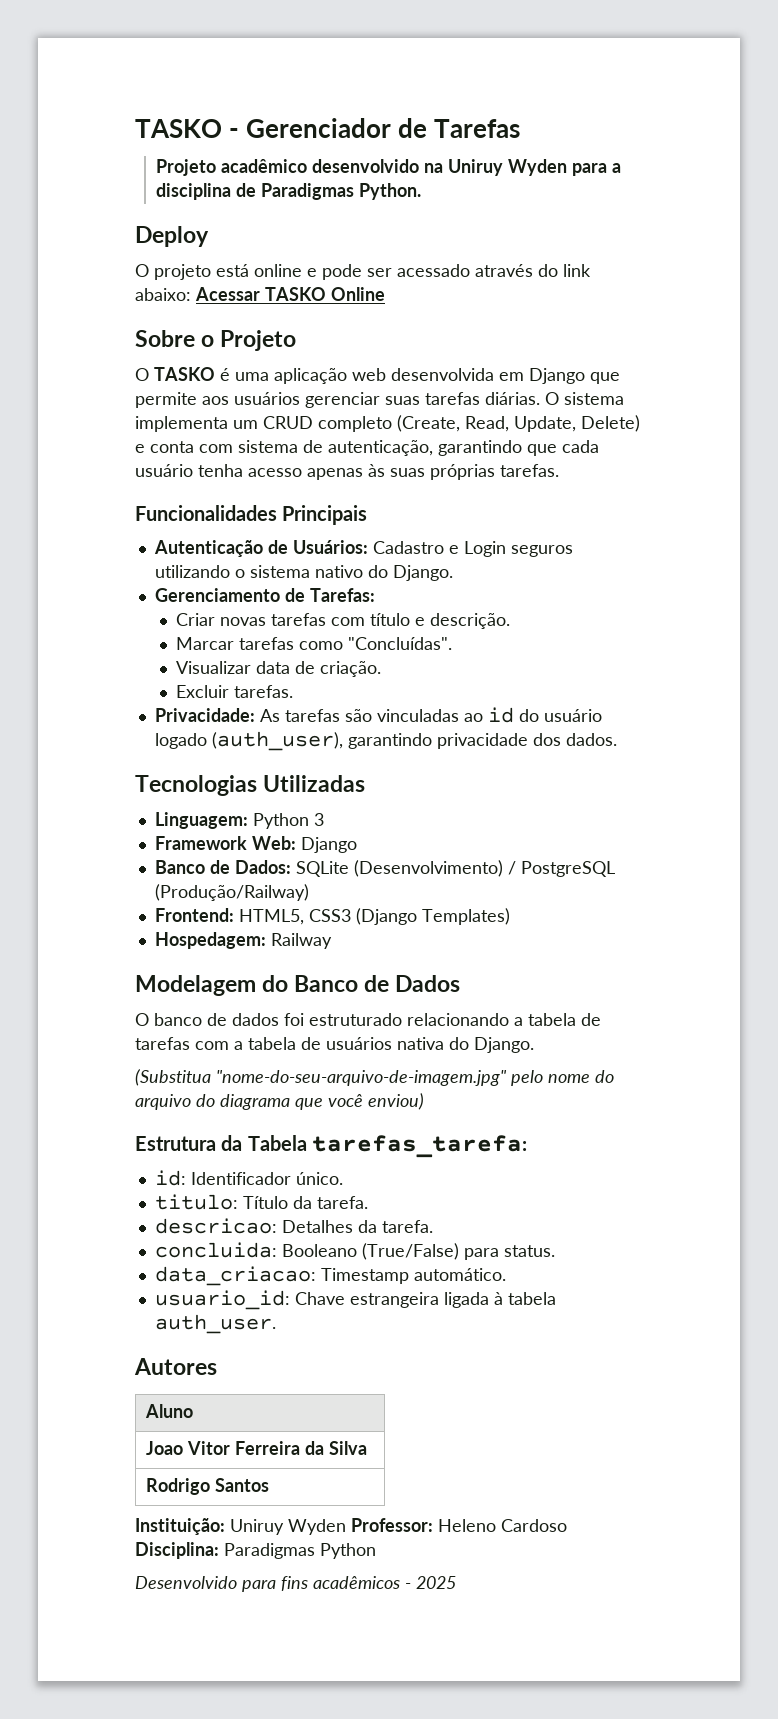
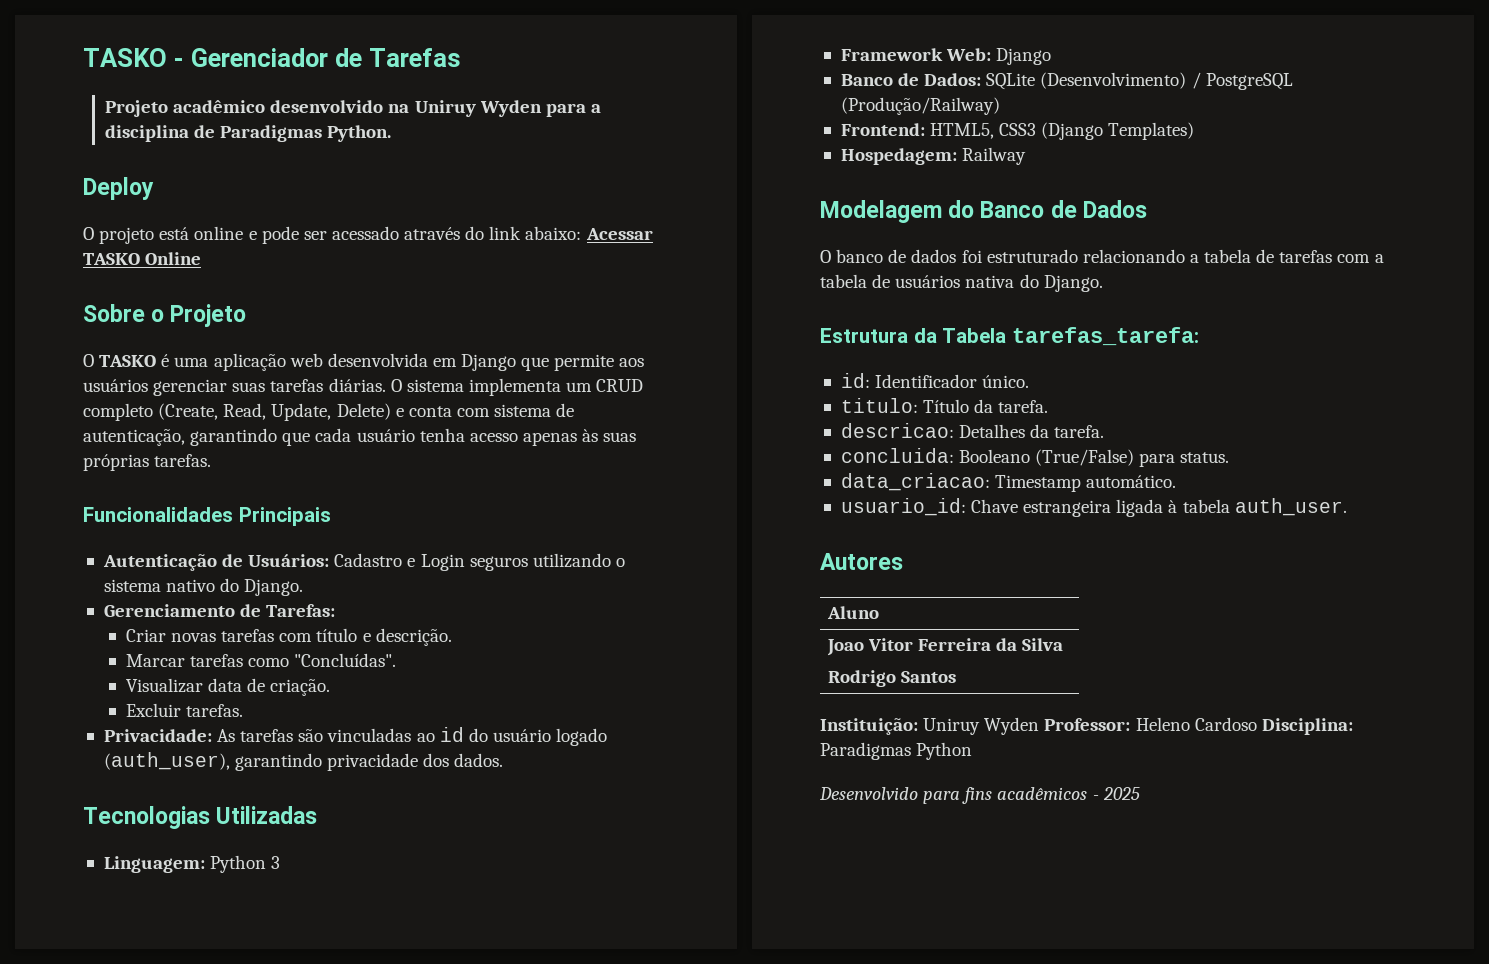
[135,1069,614,1086] [135,1093,424,1110] // (Substitua "nome-do-seu-arquivo-de-imagem.jpg" pelo nome do arquivo do diagrama que você enviou) -> (1103, 283) none

